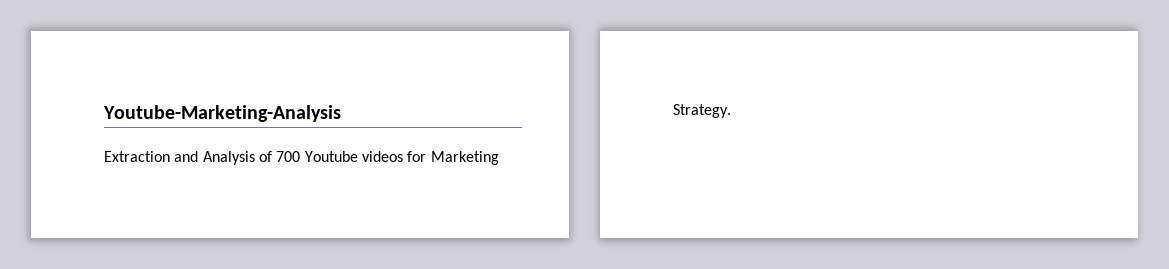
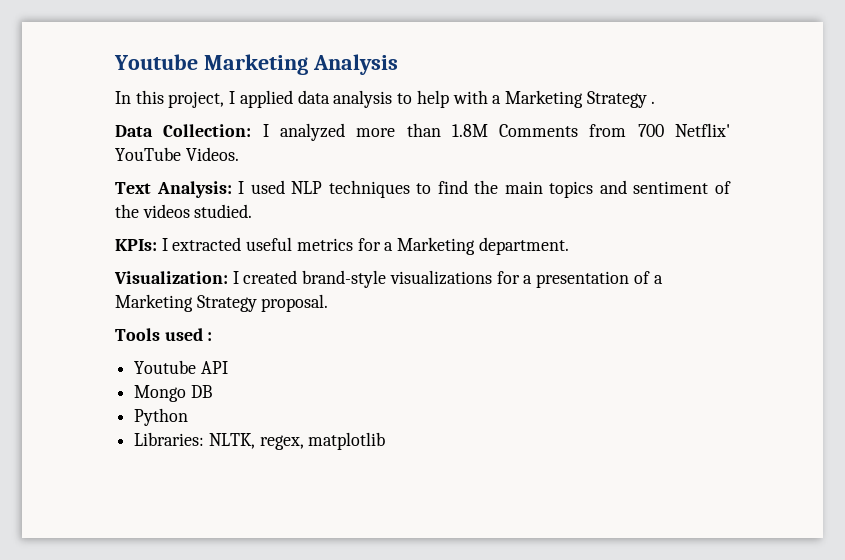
[103,105,341,122] [104,151,499,165] [673,104,731,118] Youtube-Marketing-Analysis // Extraction and Analysis of 700 Youtube videos for Marketing Strategy. -> [114,54,398,75] [115,90,656,108] [115,123,730,141] [115,147,239,161] [115,180,732,198] [115,204,253,218] [115,237,569,255] [114,270,663,288] [115,294,329,312] [115,328,213,341] [134,360,228,374] [134,385,212,402] [134,408,189,426] [134,432,386,450] Youtube Marketing Analysis // In this project, I applied data analysis to help with a Marketing Strategy . // Data Collection: I analyzed more than 1.8M Comments from 700 Netflix' YouTube Videos. // Text Analysis: I used NLP techniques to find the main topics and sentiment of the videos studied. // KPIs: I extracted useful metrics for a Marketing department. // Visualization: I created brand-style visualizations for a presentation of a Marketing Strategy proposal. // Tools used : // Youtube API // Mongo DB // Python // Libraries: NLTK, regex, matplotlib

